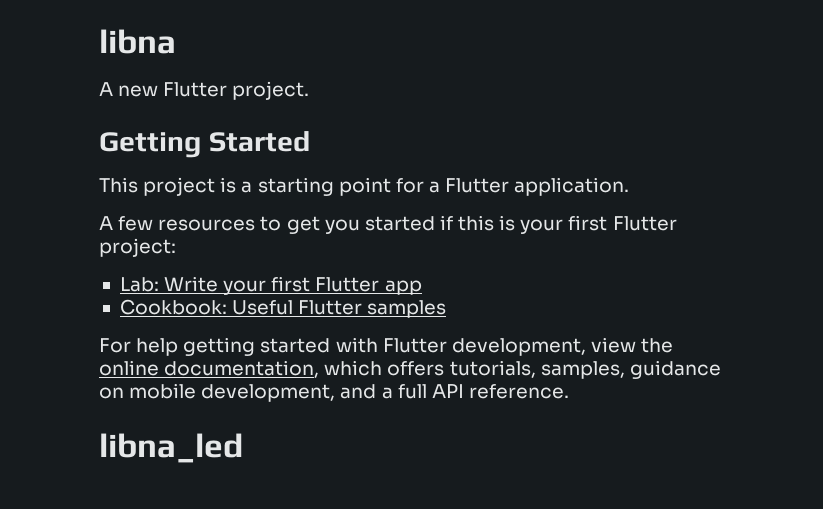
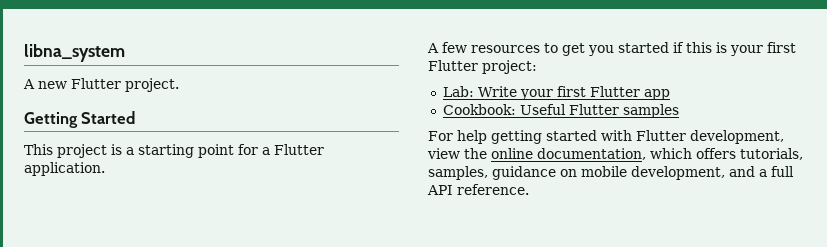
[99,29,176,54] libna -> [24,44,125,62] libna_system
[99,433,243,463] // libna_led -> (529, 189) none

